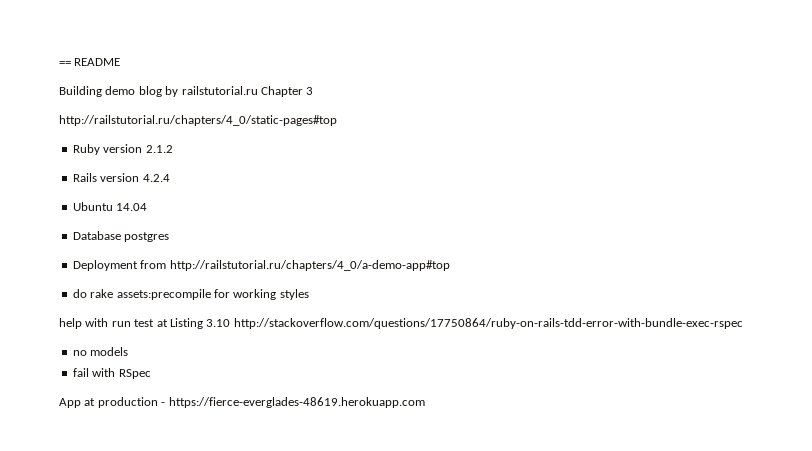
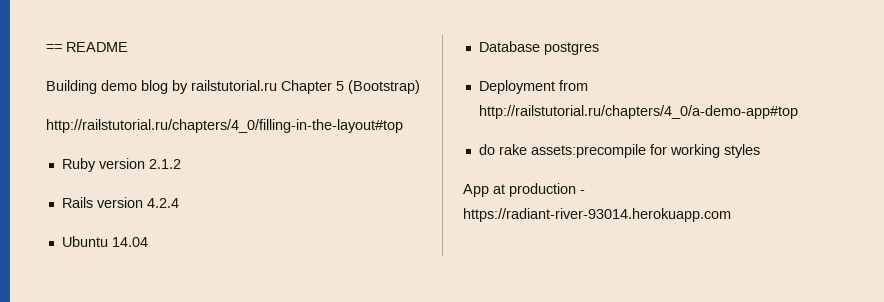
[306,87,314,95] [59,115,337,126] 3 // http://railstutorial.ru/chapters/4_0/static-pages#top -> [336,80,420,94] [46,119,403,133] 5 (Bootstrap) // http://railstutorial.ru/chapters/4_0/filling-in-the-layout#top
[59,318,743,329] [72,347,129,356] [72,368,151,379] // help with run test at Listing 3.10 http://stackoverflow.com/questions/17750864/ruby-on-rails-tdd-error-with-bundle-exec-rspec // no models // fail with RSpec -> (760, 151) none
[168,397,425,408] https://fierce-everglades-48619.herokuapp.com -> [463,208,731,222] https://radiant-river-93014.herokuapp.com

